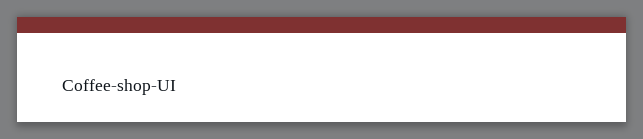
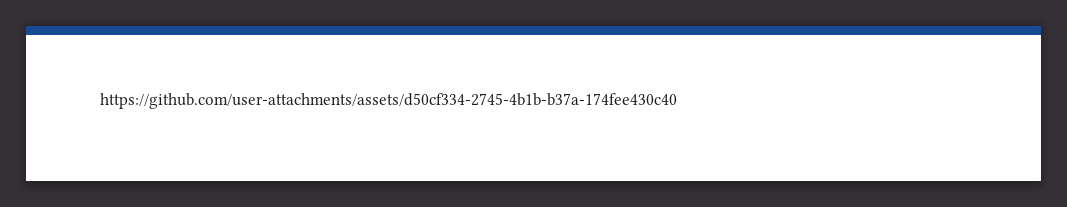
[62,79,176,95] Coffee-shop-UI -> [100,93,677,109] https://github.com/user-attachments/assets/d50cf334-2745-4b1b-b37a-174fee430c40

